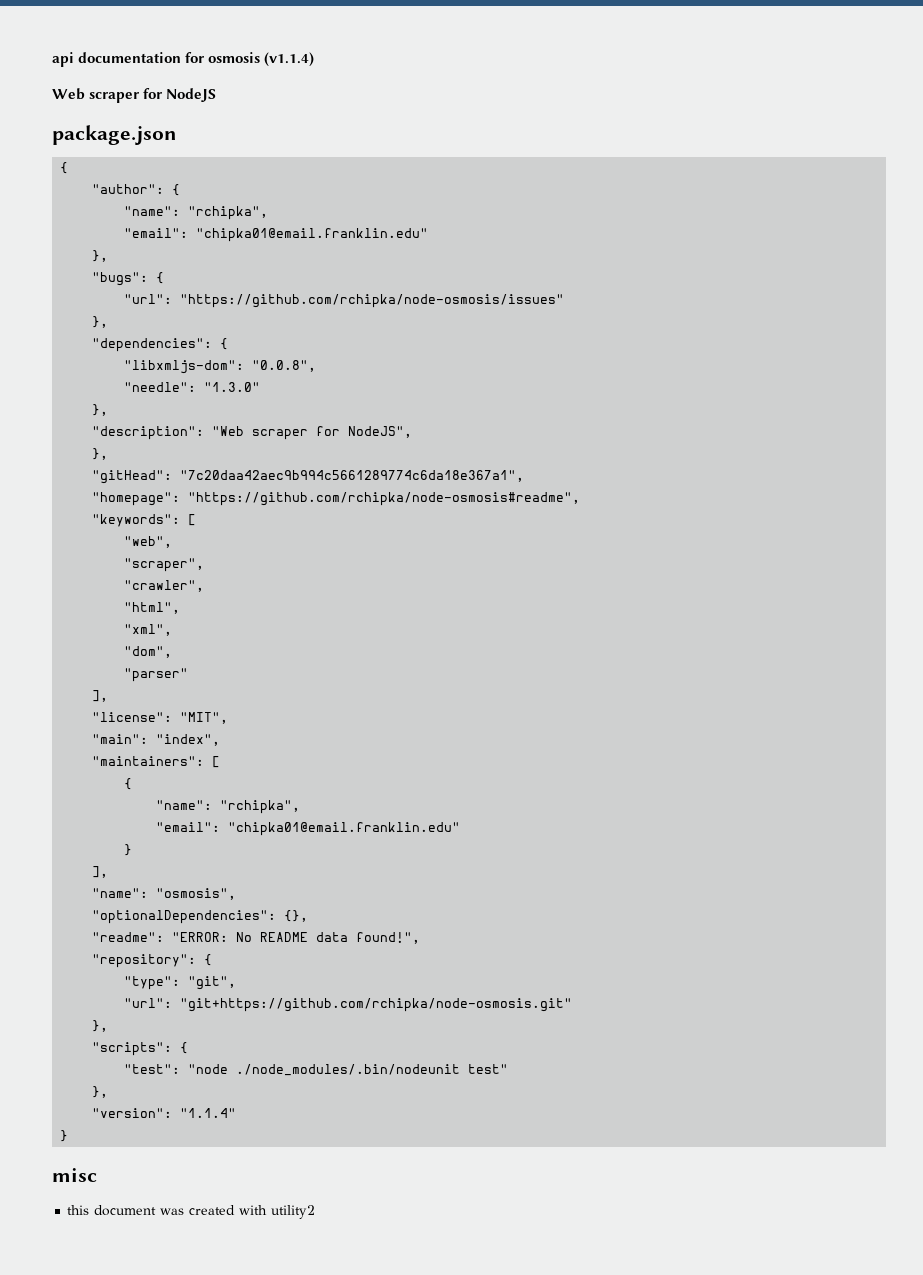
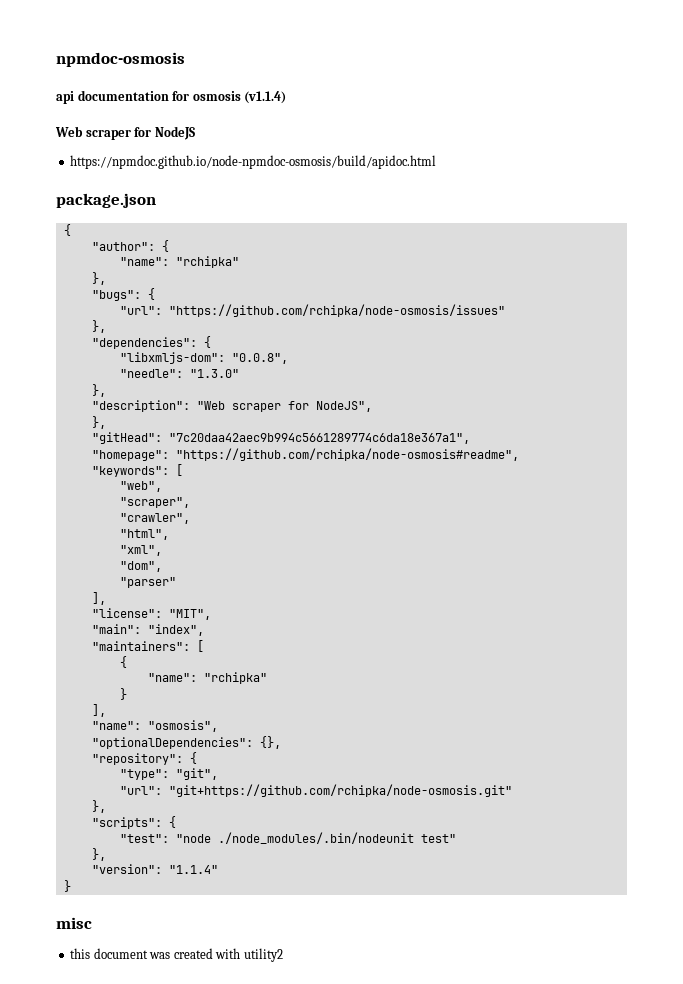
(52, 59) none -> [56,52,185,67] npmdoc-osmosis //
(217, 95) none -> [70,155,437,169] // https://npmdoc.github.io/node-npmdoc-osmosis/build/apidoc.html
[188,206,269,220] [124,228,429,242] "rchipka", // "email": "chipka01@email.franklin.edu" -> [175,256,239,268] "rchipka"
[220,800,301,814] [156,822,461,836] "rchipka", // "email": "chipka01@email.franklin.edu" -> [203,672,267,684] "rchipka"
[92,932,421,944] // "readme": "ERROR: No README data found!", -> (281, 742) none

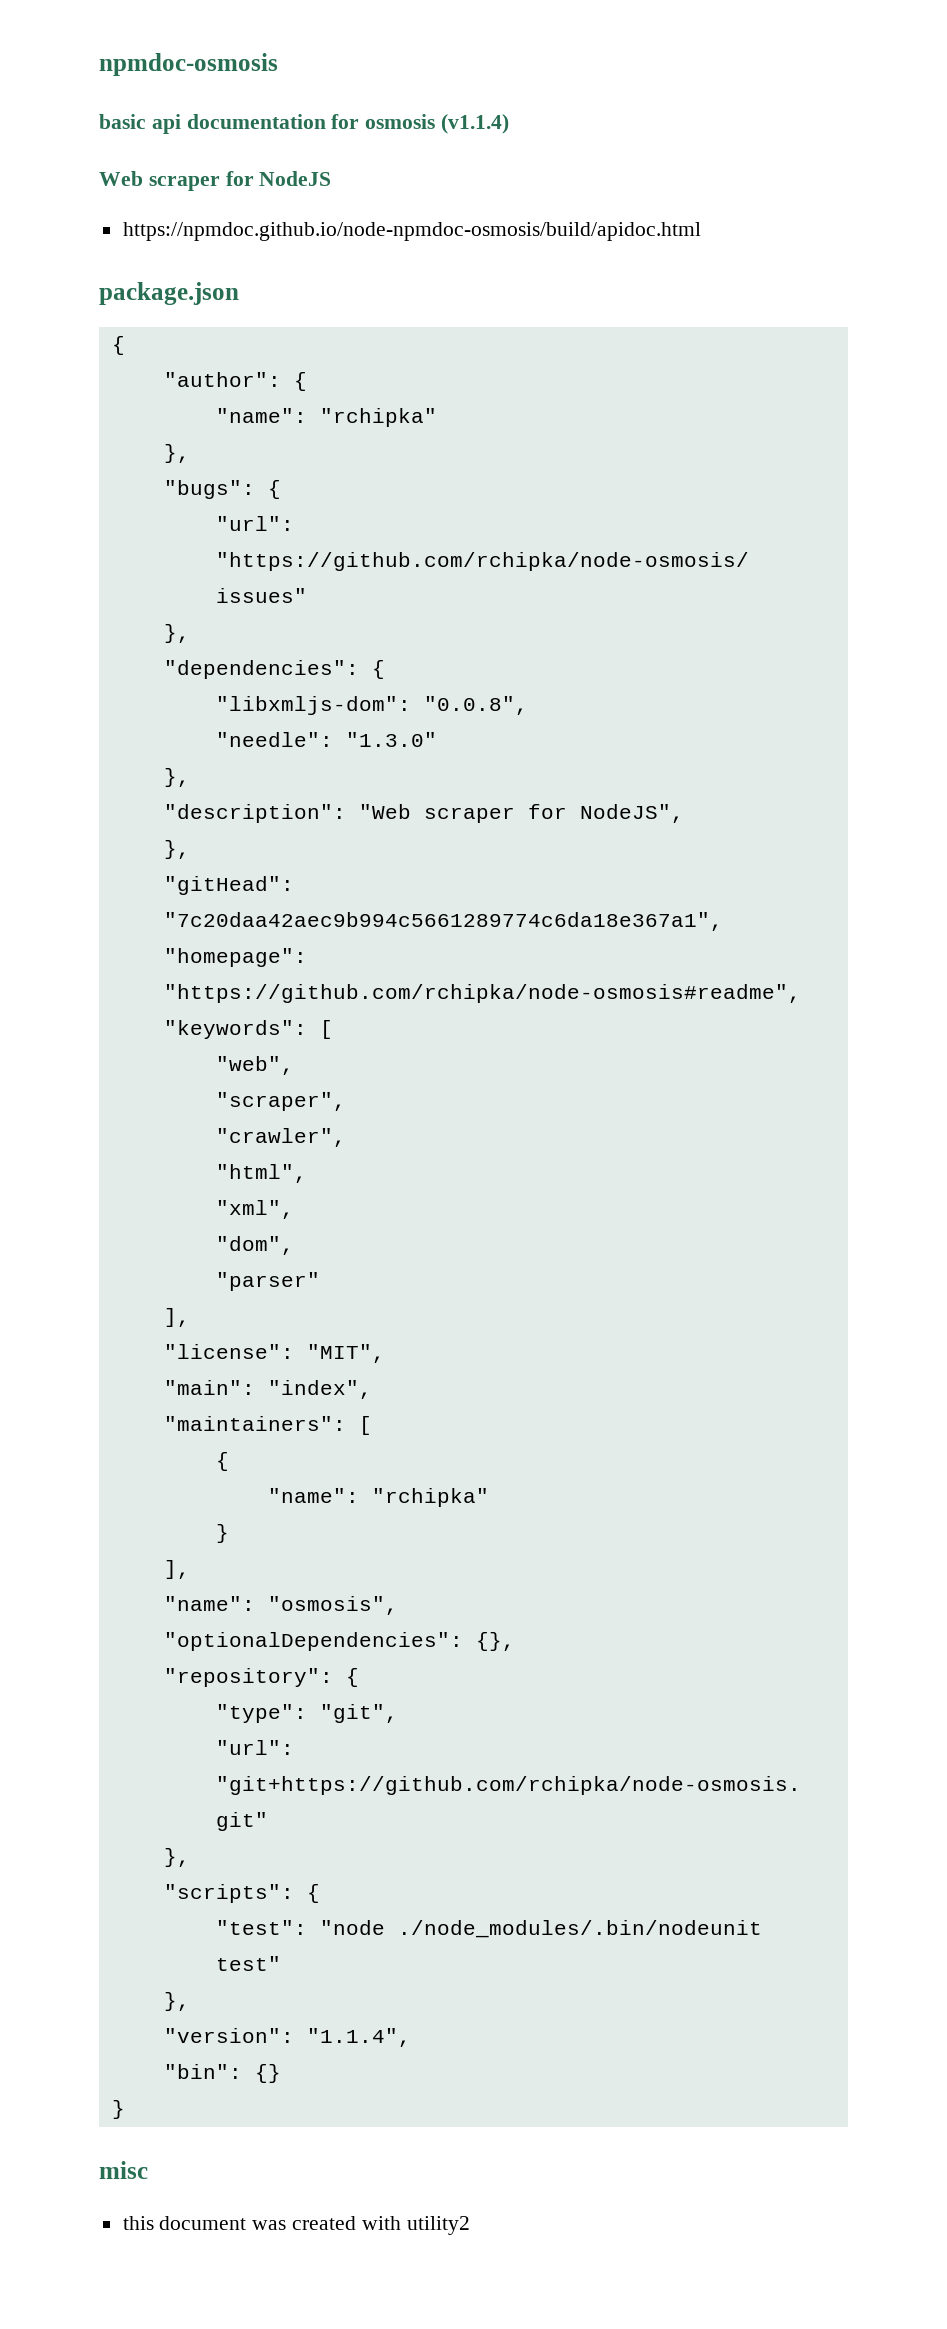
(185, 59) none -> [99,114,146,129] basic
[168,865,218,874] "1.1.4" -> [306,2028,411,2047] [163,2064,281,2083] "1.1.4", // "bin": {}

